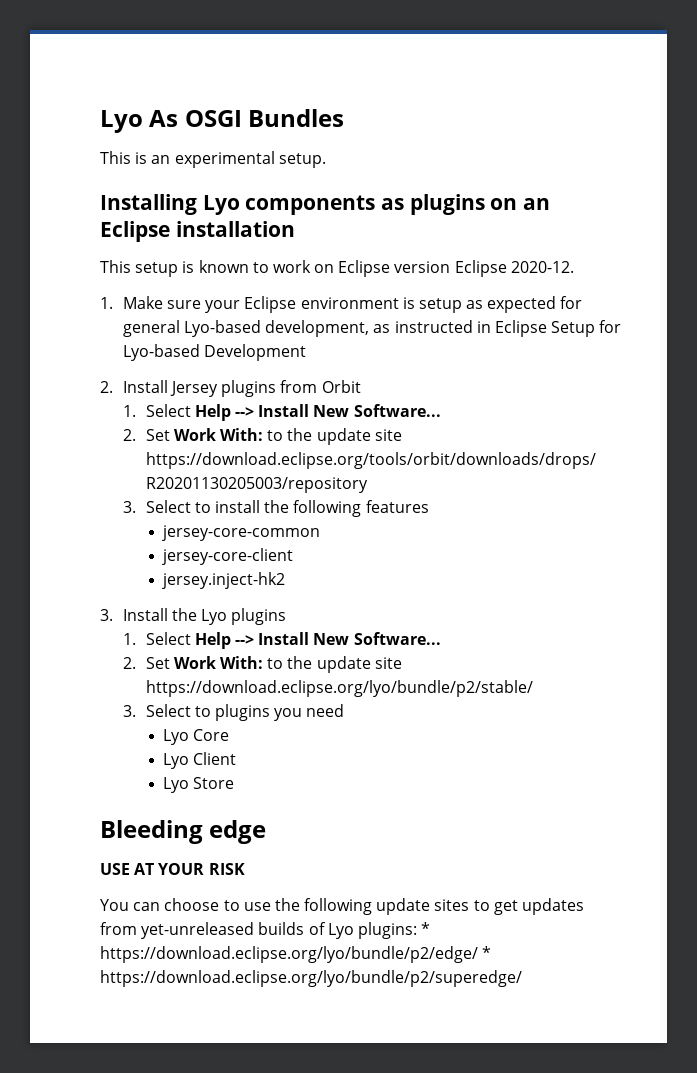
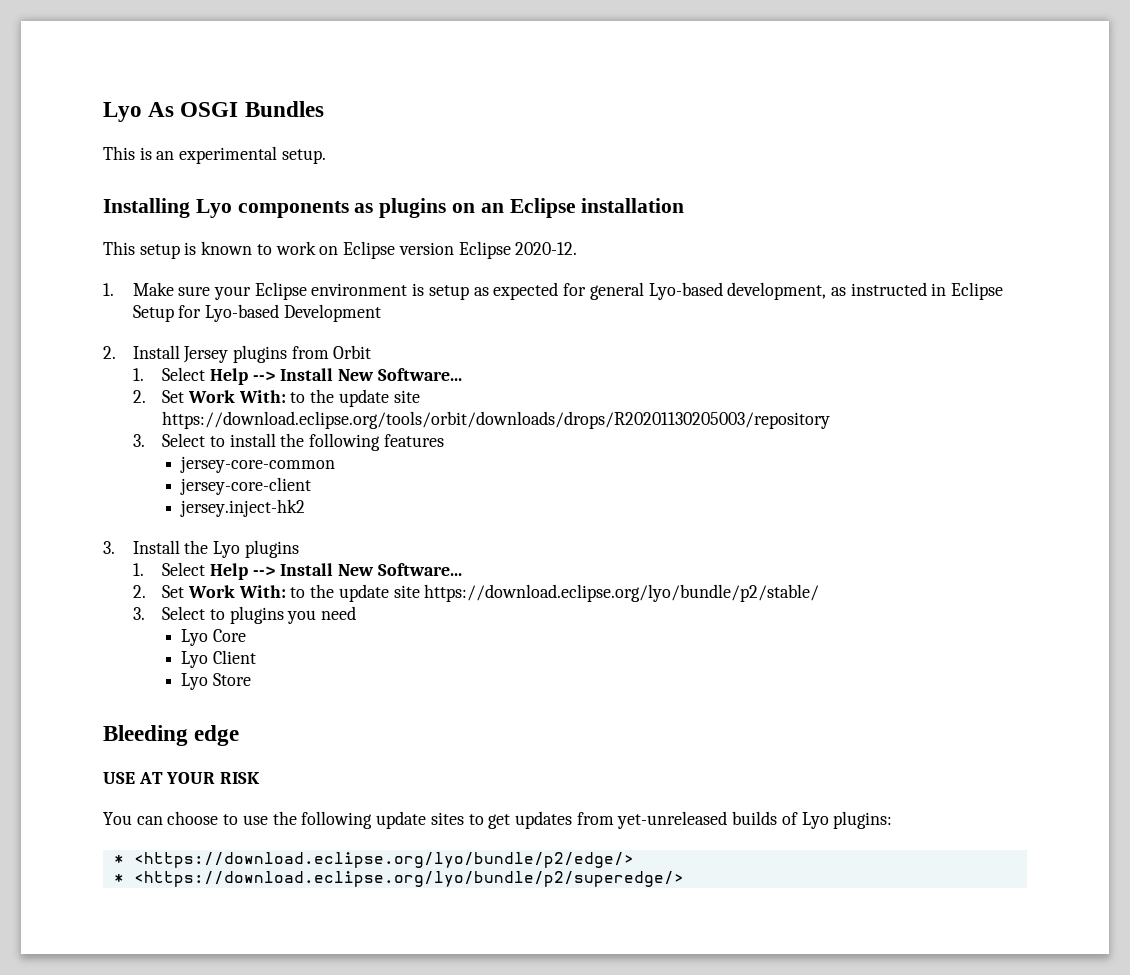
[421,922,431,935] [100,946,492,963] [100,970,522,987] * https://download.eclipse.org/lyo/bundle/p2/edge/ * https://download.eclipse.org/lyo/bundle/p2/superedge/ -> [113,852,634,868] [113,871,684,887] // * <https://download.eclipse.org/lyo/bundle/p2/edge/> // * <https://download.eclipse.org/lyo/bundle/p2/superedge/>

